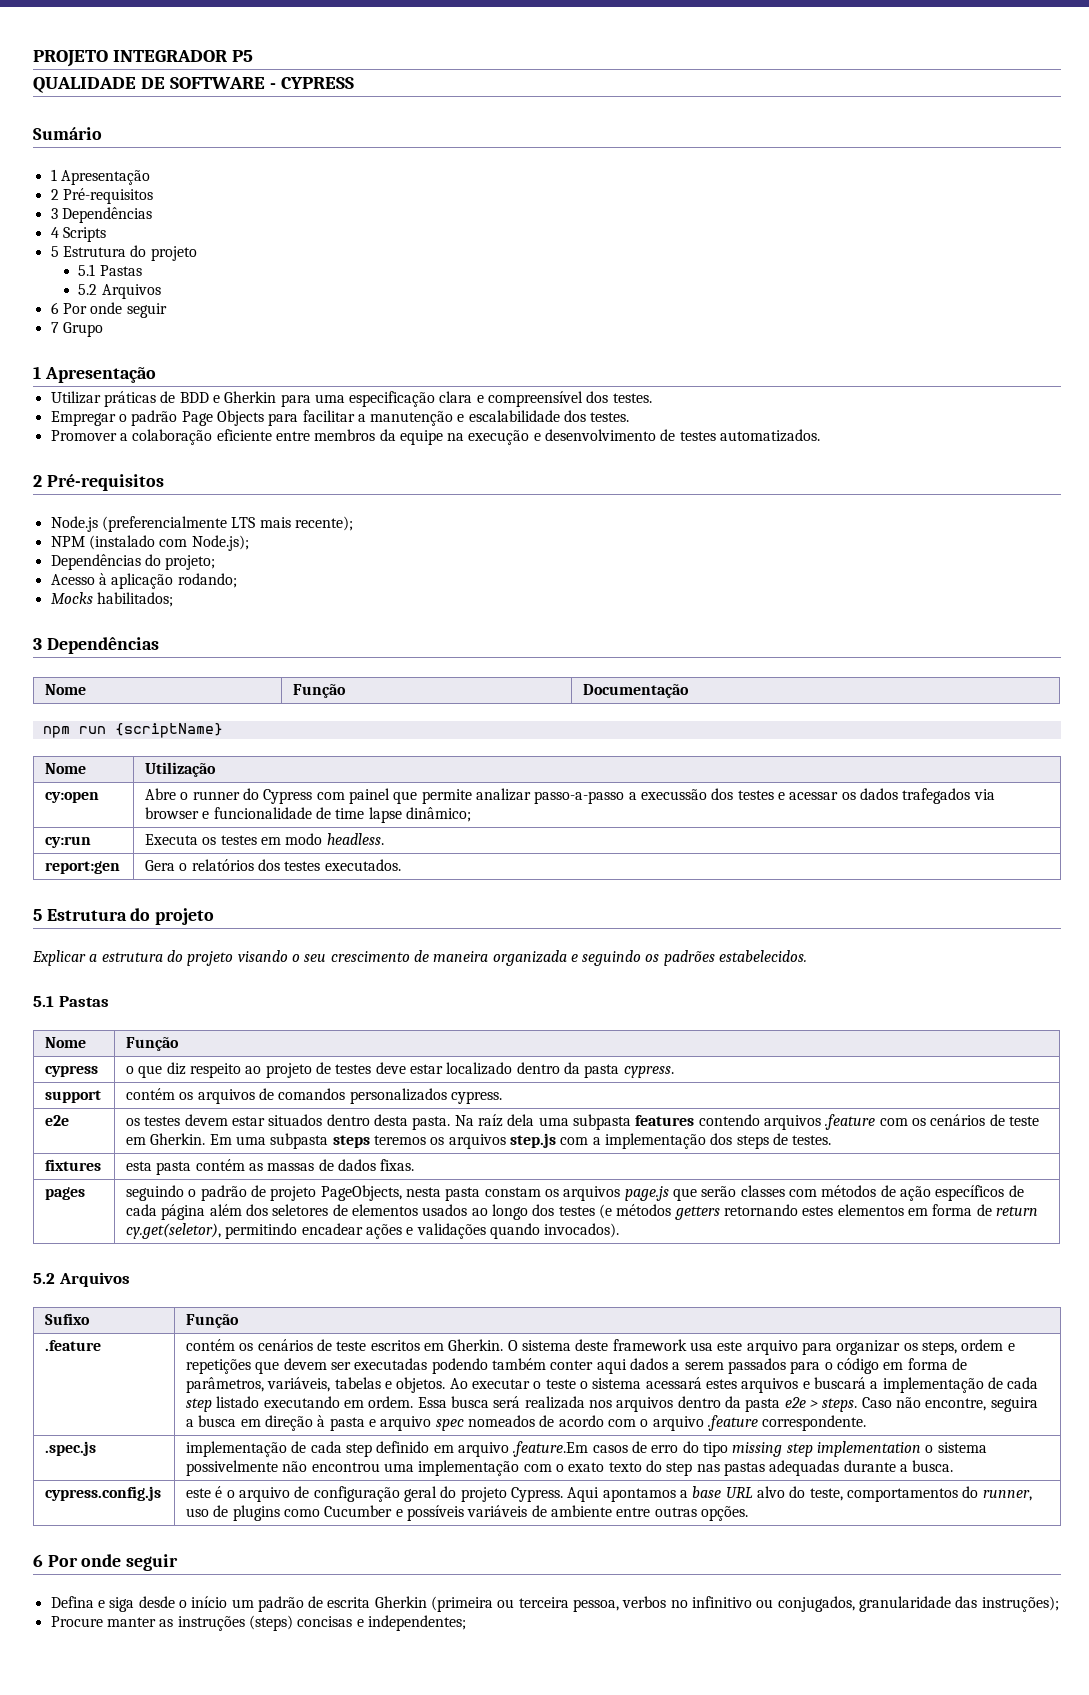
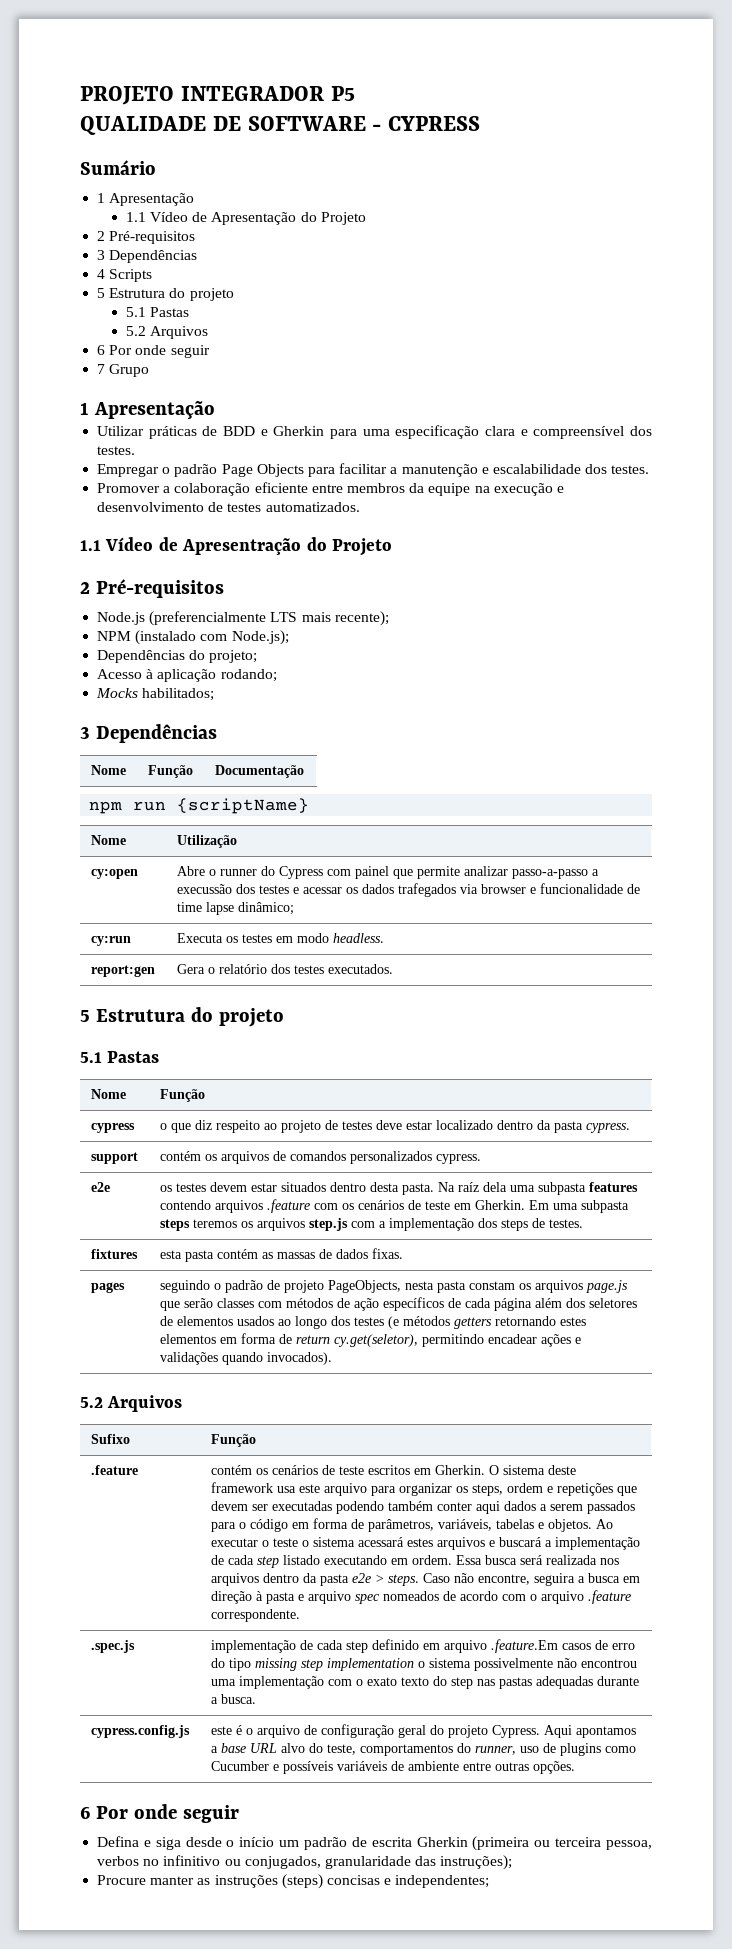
(150, 177) none -> [125,212,366,225] // 1.1 Vídeo de Apresentação do Projeto
(821, 435) none -> [80,537,392,556] // 1.1 Vídeo de Apresentração do Projeto
[191,859,254,871] relatórios -> [218,964,267,974] relatório
[32,950,808,966] // Explicar a estrutura do projeto visando o seu crescimento de maneira organizada e seguindo os padrões estabelecidos. -> (284, 1017) none

